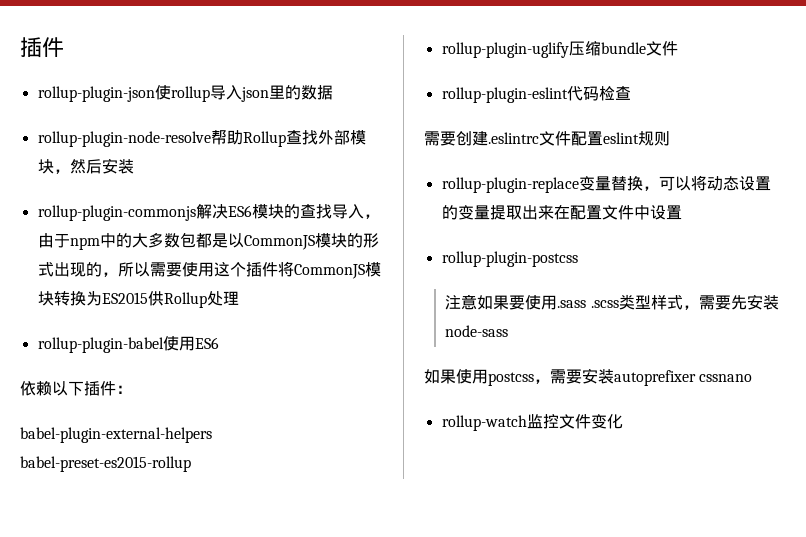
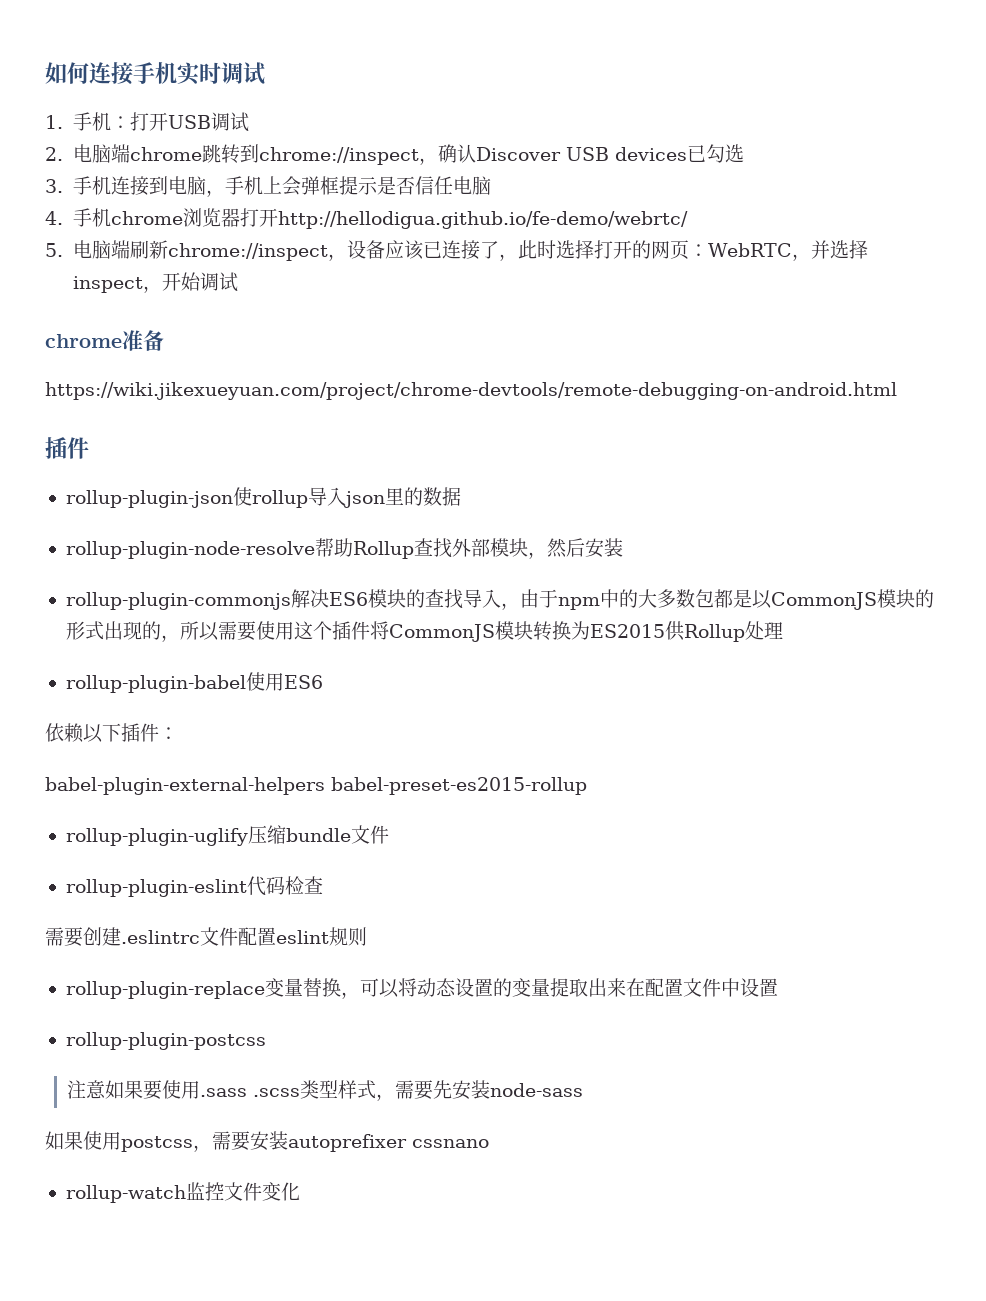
(20, 47) none -> [45,62,265,85] [45,112,249,132] [45,144,744,165] [45,176,491,197] [45,208,688,229] [45,240,869,261] [72,272,238,293] [45,330,164,351] [45,382,897,400] 如何连接手机实时调试 // 1.手机：打开USB调试 // 2.电脑端chrome跳转到chrome://inspect，确认Discover USB devices已勾选 // 3.手机连接到电脑，手机上会弹框提示是否信任电脑 // 4.手机chrome浏览器打开http://hellodigua.github.io/fe-demo/webrtc/ // 5.电脑端刷新chrome://inspect，设备应该已连接了，此时选择打开的网页：WebRTC，并选择inspect，开始调试 // chrome准备 // https://wiki.jikexueyuan.com/project/chrome-devtools/remote-debugging-on-android.html //

